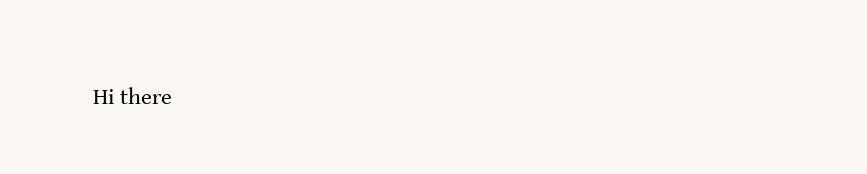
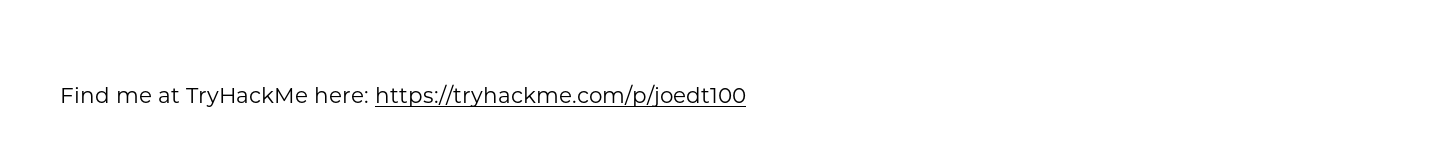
[93,87,173,104] Hi there -> [60,84,746,107] Find me at TryHackMe here: https://tryhackme.com/p/joedt100

